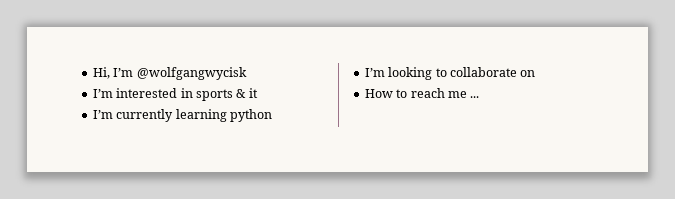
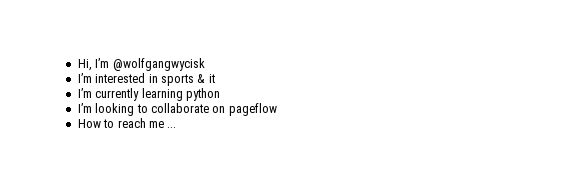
(536, 73) none -> [228,103,277,116] pageflow

